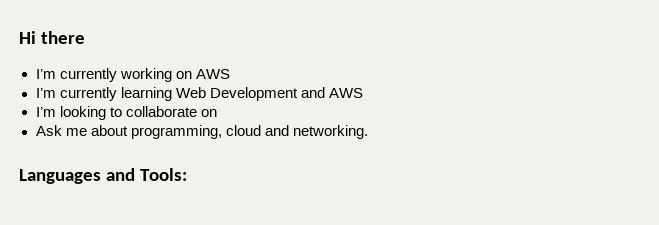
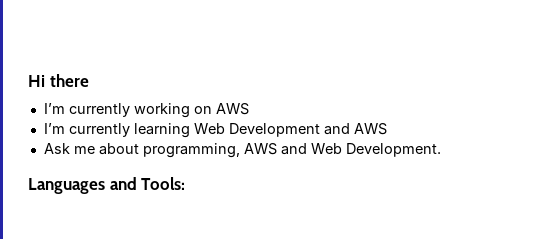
[35,106,217,120] // I’m looking to collaborate on -> (387, 129) none
[225,125,368,139] cloud and networking. -> [243,143,441,157] AWS and Web Development.

